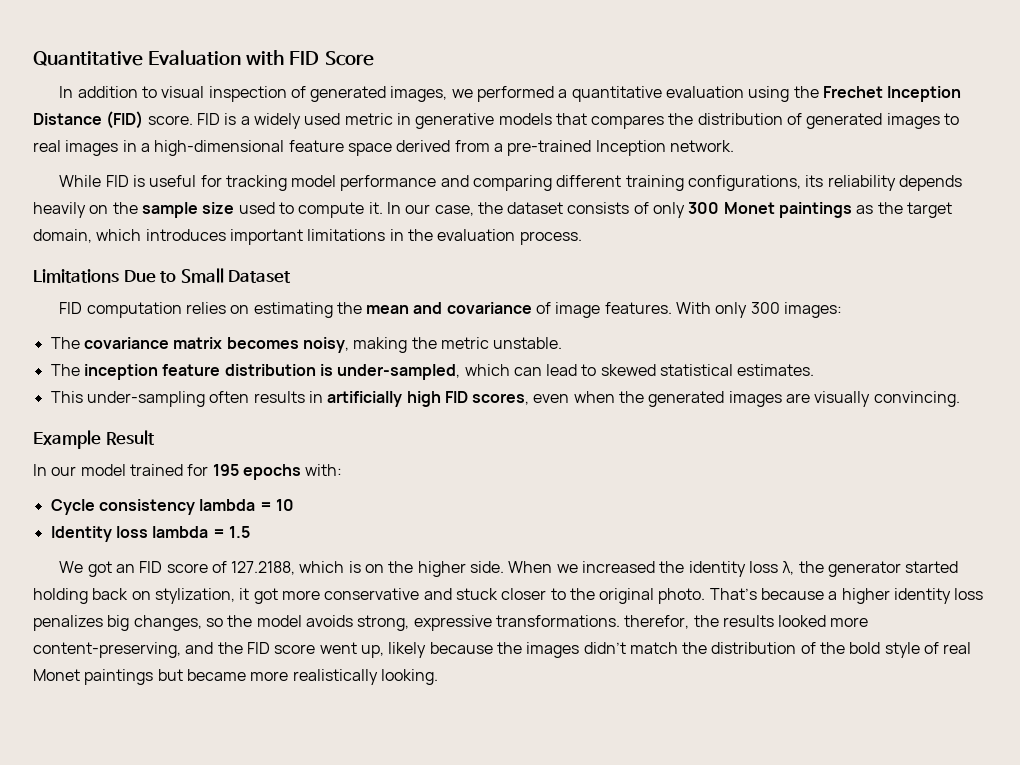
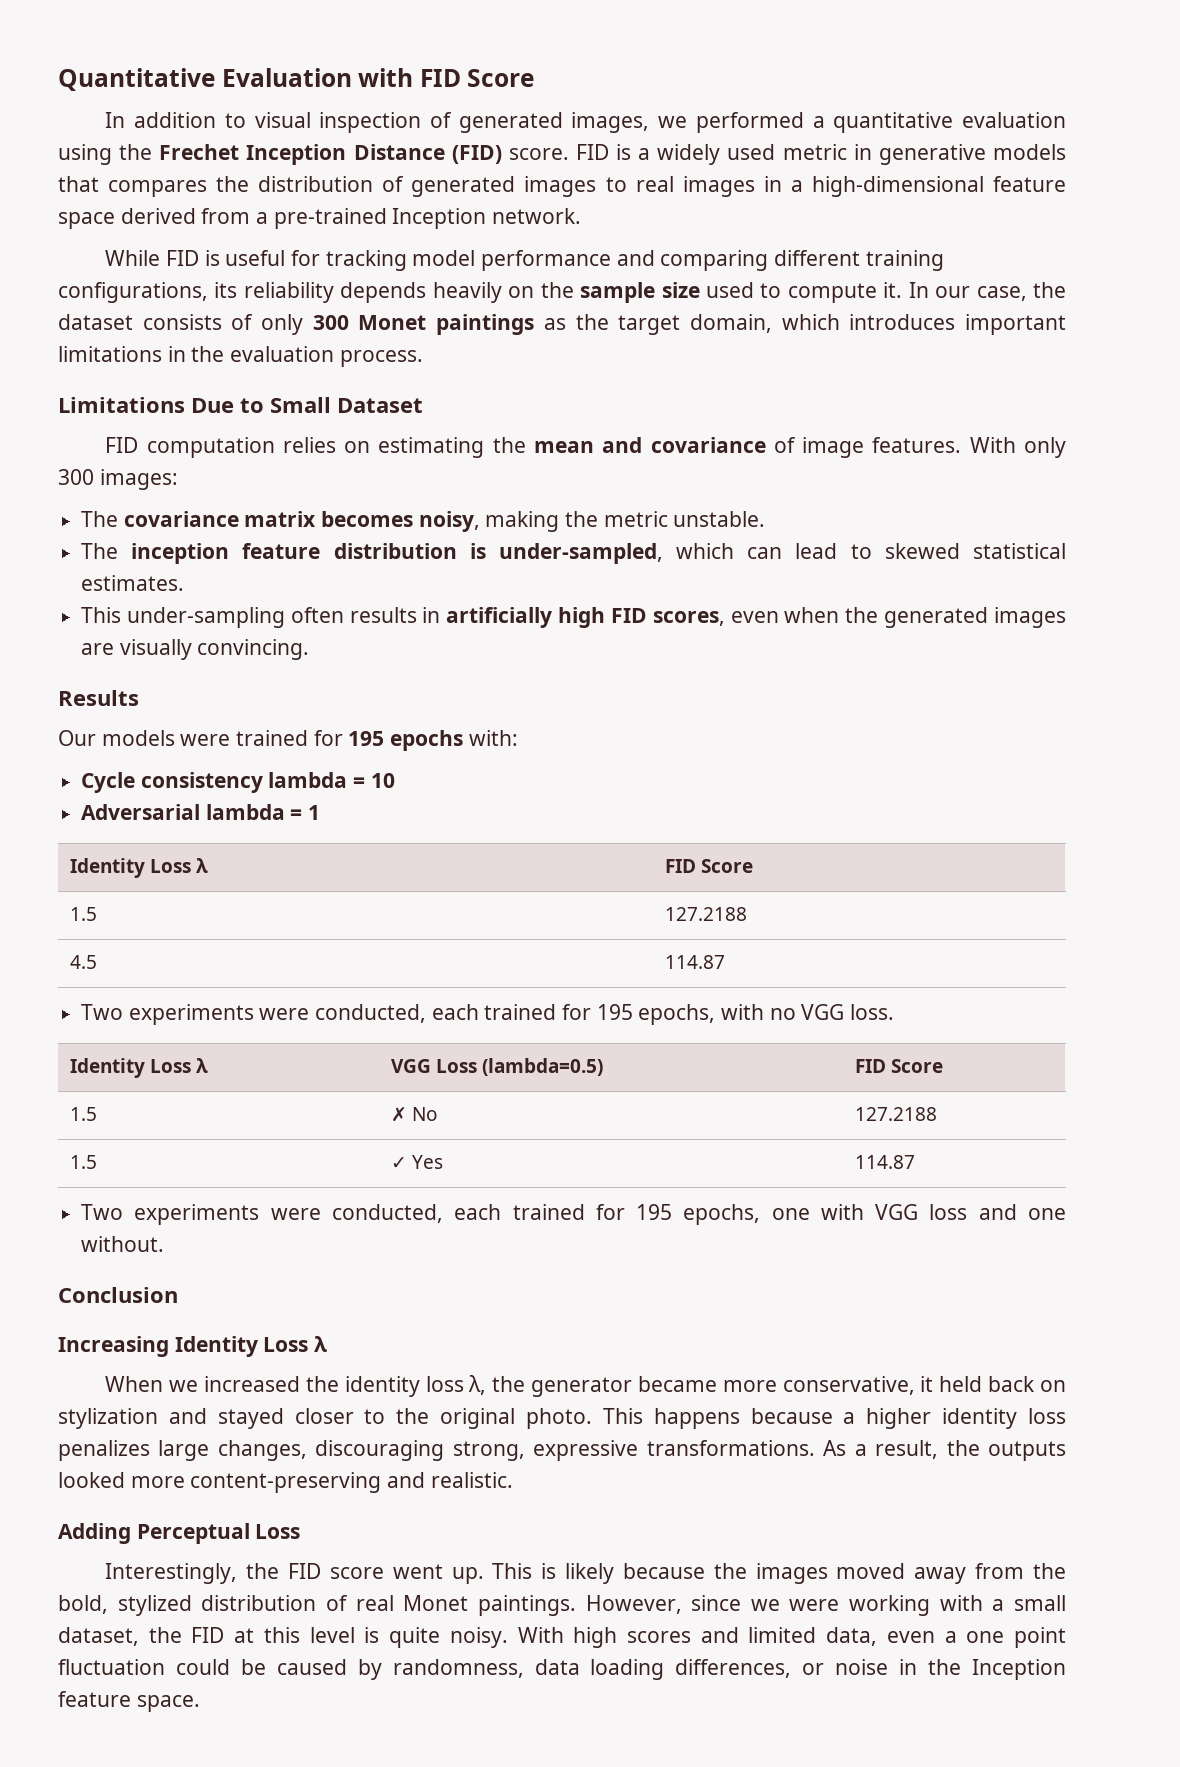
[33,430,155,449] [33,464,126,476] Example Result // In our model -> [58,690,139,706] [58,730,231,746] Results // Our models were
[50,526,250,542] [59,561,505,577] Identity loss lambda = 1.5 // We got an FID score of 127.2188, which is on the higher side. -> [81,804,321,820] [70,858,209,878] [665,859,754,873] [70,907,98,921] [665,907,748,921] [70,955,98,969] [665,955,726,969] [81,1004,895,1025] [70,1058,209,1078] [391,1058,604,1076] [855,1059,944,1073] [70,1107,98,1121] [391,1107,439,1122] [855,1107,938,1121] [70,1155,98,1169] [391,1155,444,1169] [855,1155,916,1169] [81,1204,1067,1225] [81,1236,165,1252] [58,1287,178,1303] [58,1336,328,1357] Adversarial lambda = 1 // Identity Loss λ | FID Score // 1.5 | 127.2188 // 4.5 | 114.87 // Two experiments were conducted, each trained for 195 epochs, with no VGG loss. // Identity Loss λ | VGG Loss (lambda=0.5) | FID Score // 1.5 | ✗ No | 127.2188 // 1.5 | ✓ Yes | 114.87 // Two experiments were conducted, each trained for 195 epochs, one with VGG loss and one without. // Conclusion // Increasing Identity Loss λ //
[905,561,959,573] [33,588,498,604] started holding back on stylization, it got more conservative and stuck -> [637,1376,1067,1395] [58,1408,284,1429] became more conservative, it held back on stylization and stayed
[709,588,757,600] That’s -> [602,1408,740,1429] This happens
[107,615,869,631] [33,642,214,658] big changes, so the model avoids strong, expressive transformations. therefor, the results looked more content-preserving, and -> [158,1440,1067,1461] [58,1472,513,1493] [58,1523,301,1544] [105,1563,238,1584] large changes, discouraging strong, expressive transformations. As a result, the outputs looked more content-preserving and realistic. // Adding Perceptual Loss // Interestingly,
[360,645,384,658] up, -> [451,1563,557,1584] up. This is
[583,642,972,658] [33,669,438,685] didn’t match the distribution of the bold style of real Monet paintings but became more realistically looking. -> [836,1563,1067,1584] [58,1595,1066,1616] [58,1627,1066,1648] [58,1659,1066,1680] [58,1691,200,1712] moved away from the bold, stylized distribution of real Monet paintings. However, since we were working with a small dataset, the FID at this level is quite noisy. With high scores and limited data, even a one point fluctuation could be caused by randomness, data loading differences, or noise in the Inception feature space.

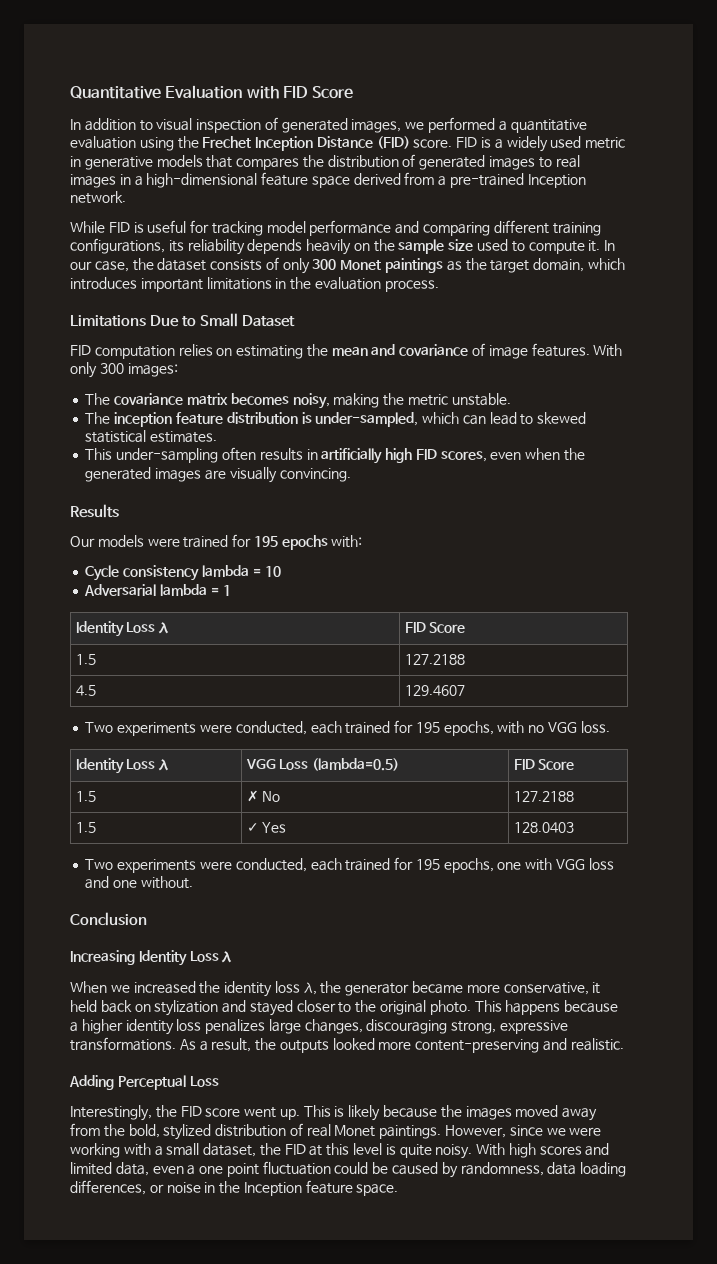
[665,955,726,969] 114.87 -> [404,685,465,696] 129.4607
[855,1155,916,1169] 114.87 -> [513,822,574,833] 128.0403

